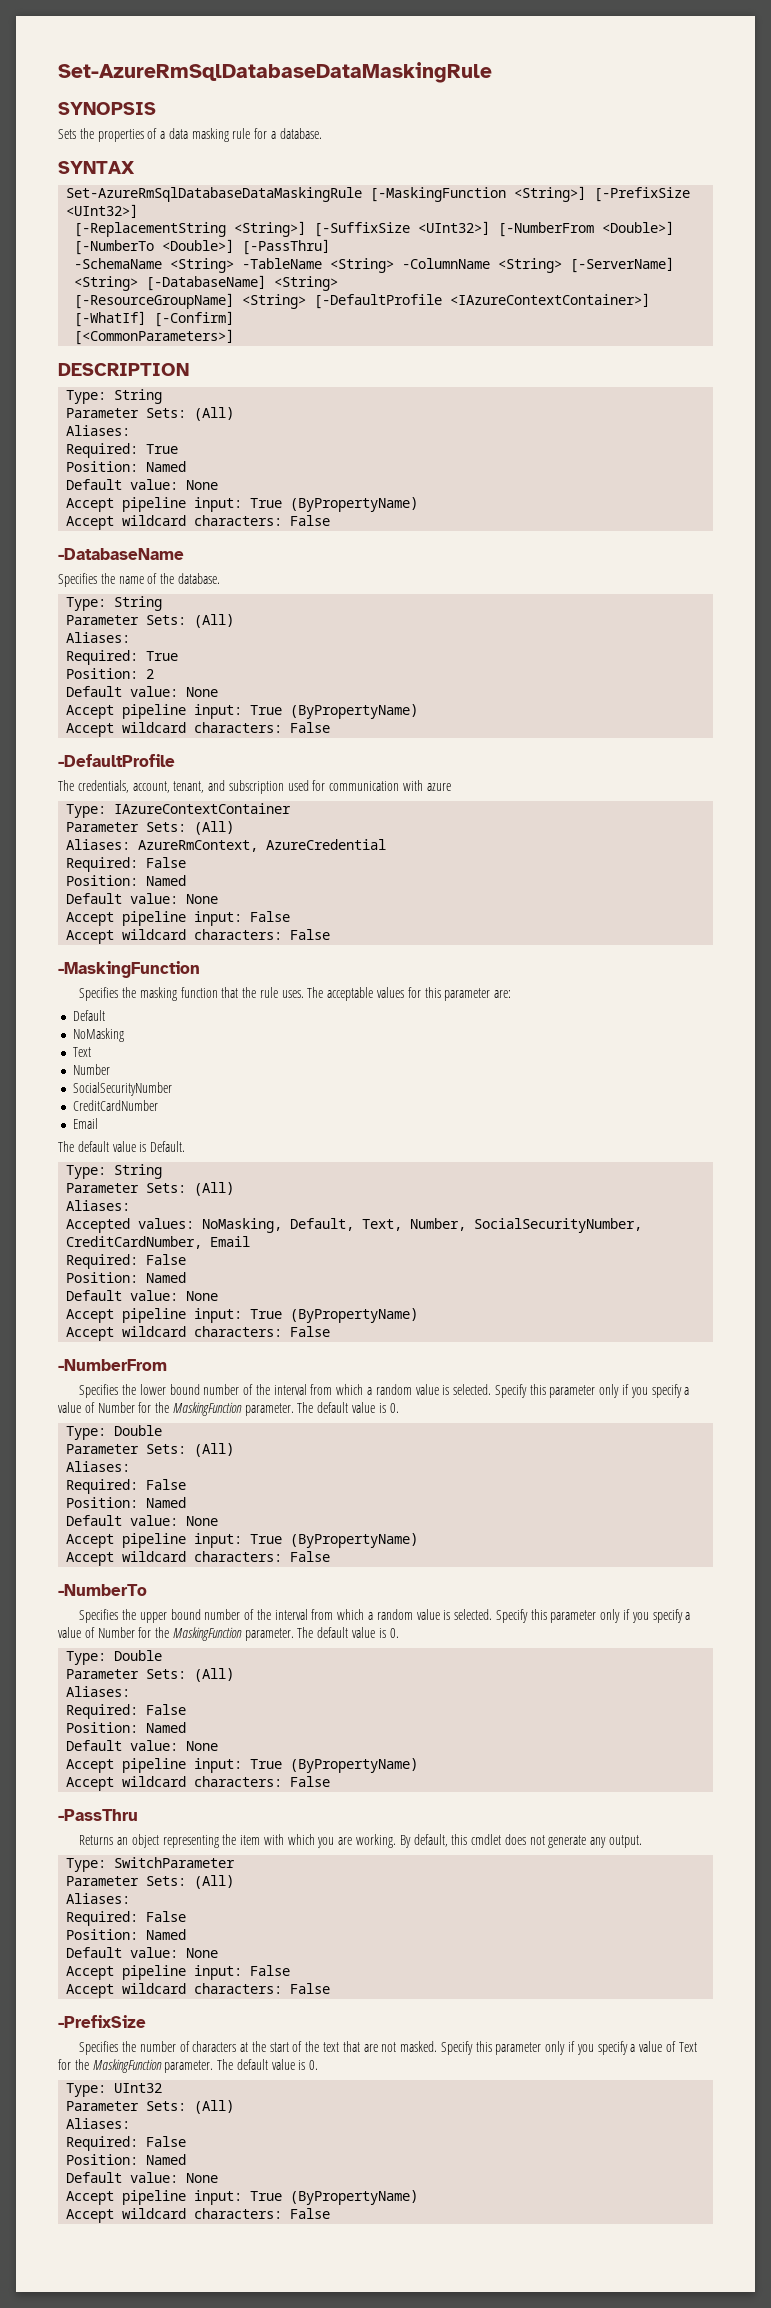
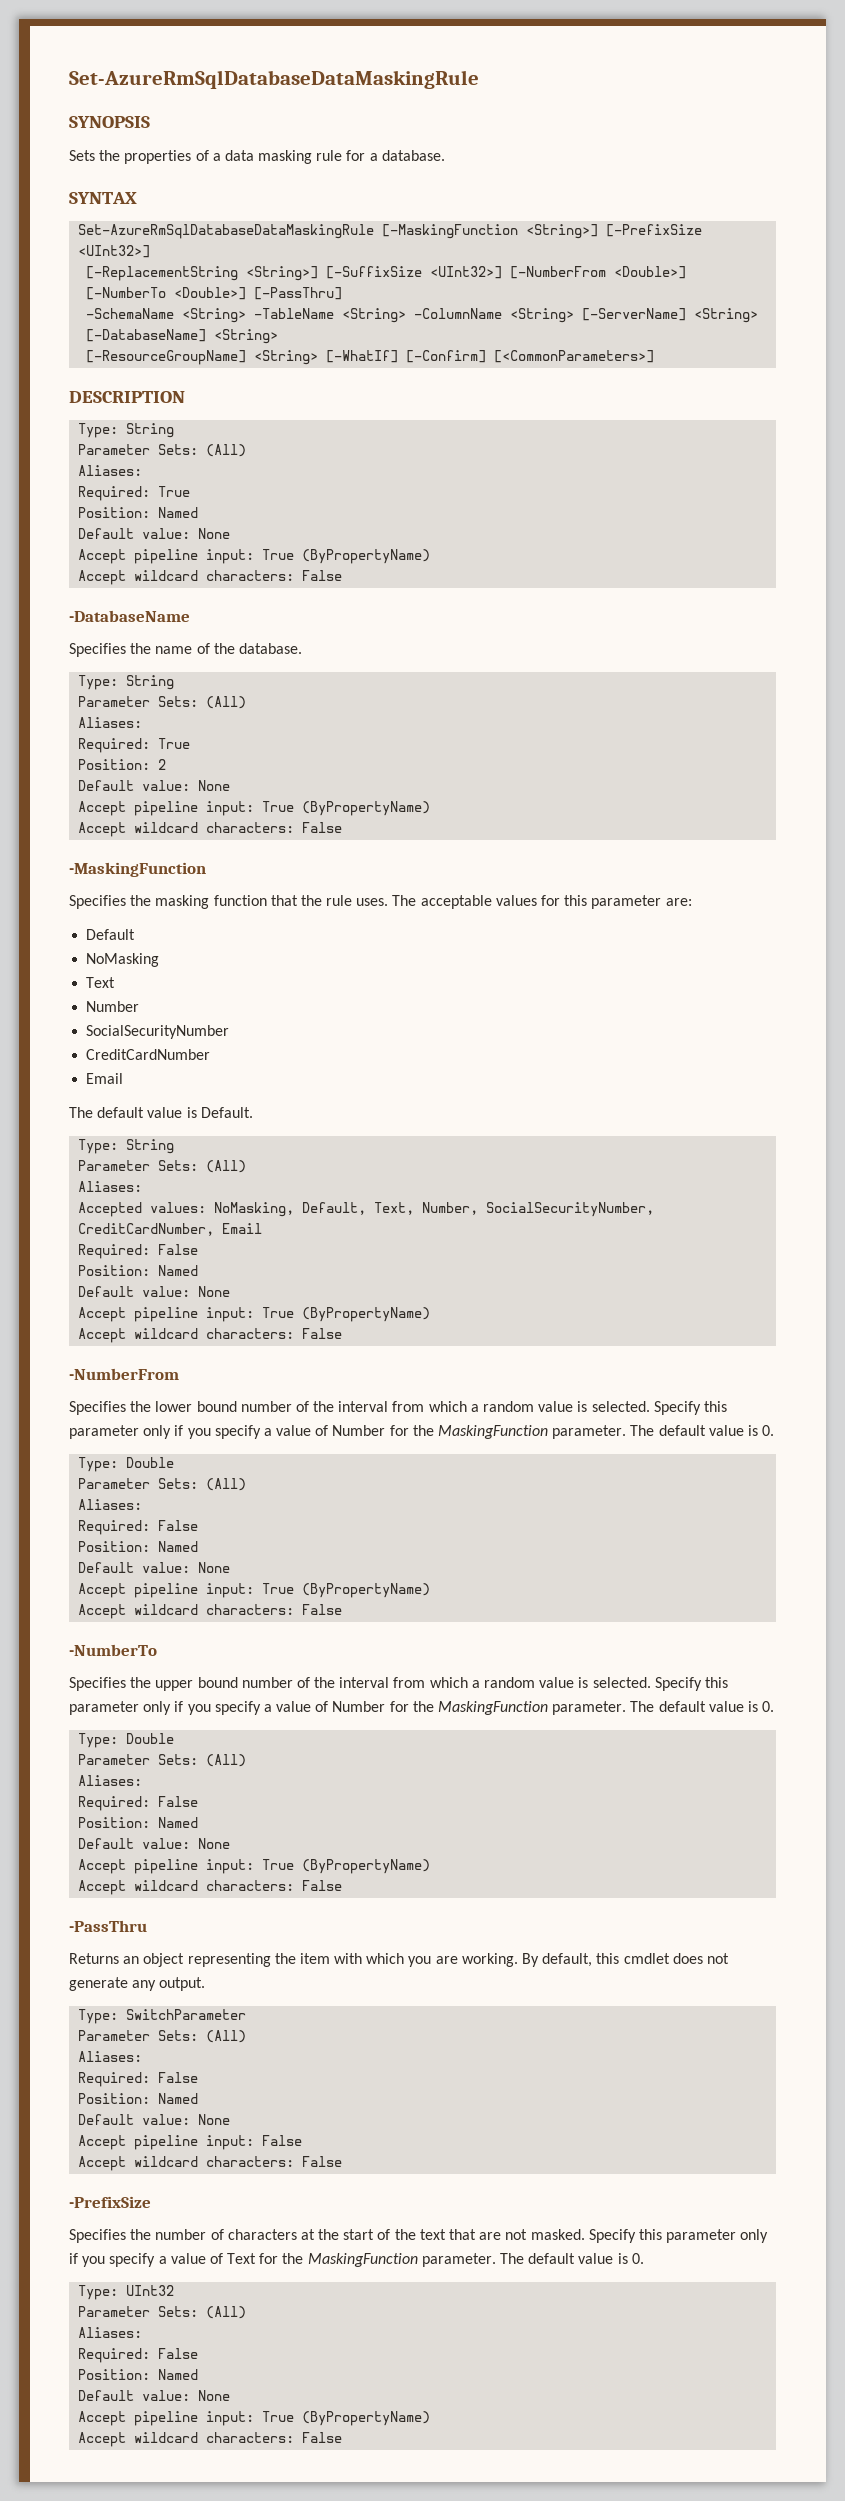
[314,293,651,309] [-DefaultProfile <IAzureContextContainer>] -> (319, 357) none
(235, 319) // -> (487, 356) none
[58,754,175,767] [58,780,451,794] [66,803,292,818] [66,821,235,835] [66,839,387,852] [66,857,187,872] [66,875,187,886] [66,893,219,904] [66,911,291,926] [66,929,331,944] // -DefaultProfile // The credentials, account, tenant, and subscription used for communication with azure // Type: IAzureContextContainer // Parameter Sets: (All) // Aliases: AzureRmContext, AzureCredential // Required: False // Position: Named // Default value: None // Accept pipeline input: False // Accept wildcard characters: False -> (343, 827) none

